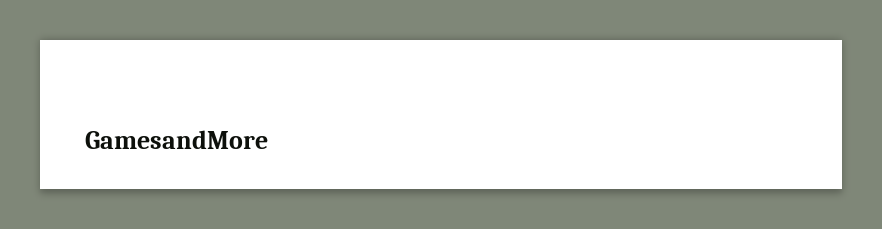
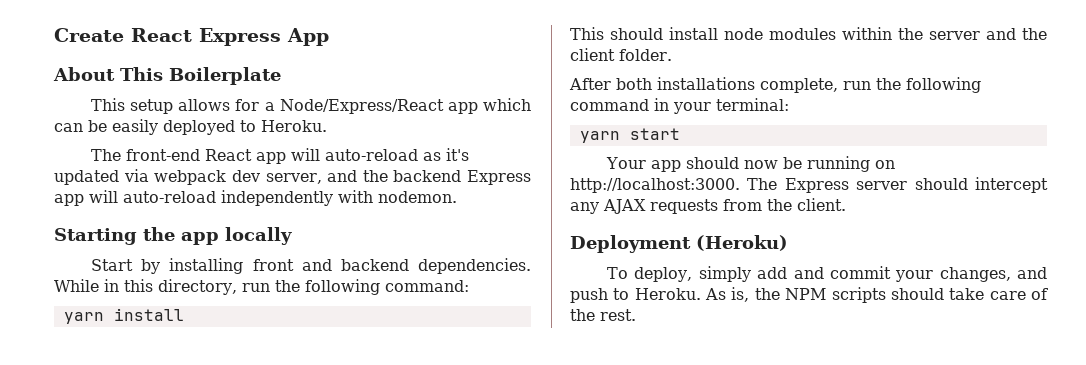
[85,130,268,149] GamesandMore -> [54,28,329,46] [53,67,281,85] [91,98,531,114] [54,119,327,135] [91,148,470,164] [54,169,531,185] [54,190,457,206] [54,227,292,245] [91,258,531,274] [54,279,469,295] [63,308,184,324] [570,27,1047,40] [570,48,672,61] [569,77,981,93] [570,98,789,114] [579,128,680,143] [606,156,896,172] [570,177,1048,193] [570,198,846,214] [570,235,788,253] [607,266,1047,282] [570,287,1048,303] [570,309,636,321] Create React Express App // About This Boilerplate // This setup allows for a Node/Express/React app which can be easily deployed to Heroku. // The front-end React app will auto-reload as it's updated via webpack dev server, and the backend Express app will auto-reload independently with nodemon. // Starting the app locally // Start by installing front and backend dependencies. While in this directory, run the following command: // yarn install // This should install node modules within the server and the client folder. // After both installations complete, run the following command in your terminal: // yarn start // Your app should now be running on http://localhost:3000. The Express server should intercept any AJAX requests from the client. // Deployment (Heroku) // To deploy, simply add and commit your changes, and push to Heroku. As is, the NPM scripts should take care of the rest.

